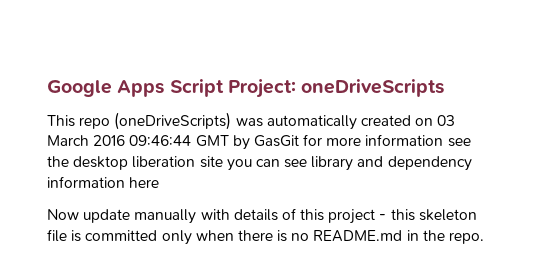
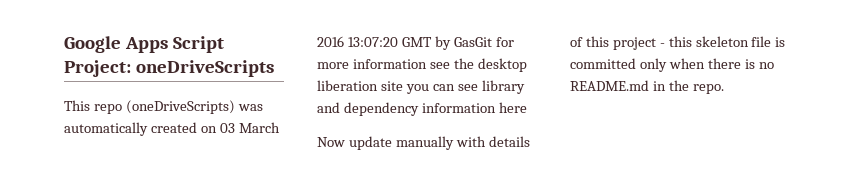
[129,135,192,146] 09:46:44 -> [347,37,398,47] 13:07:20

